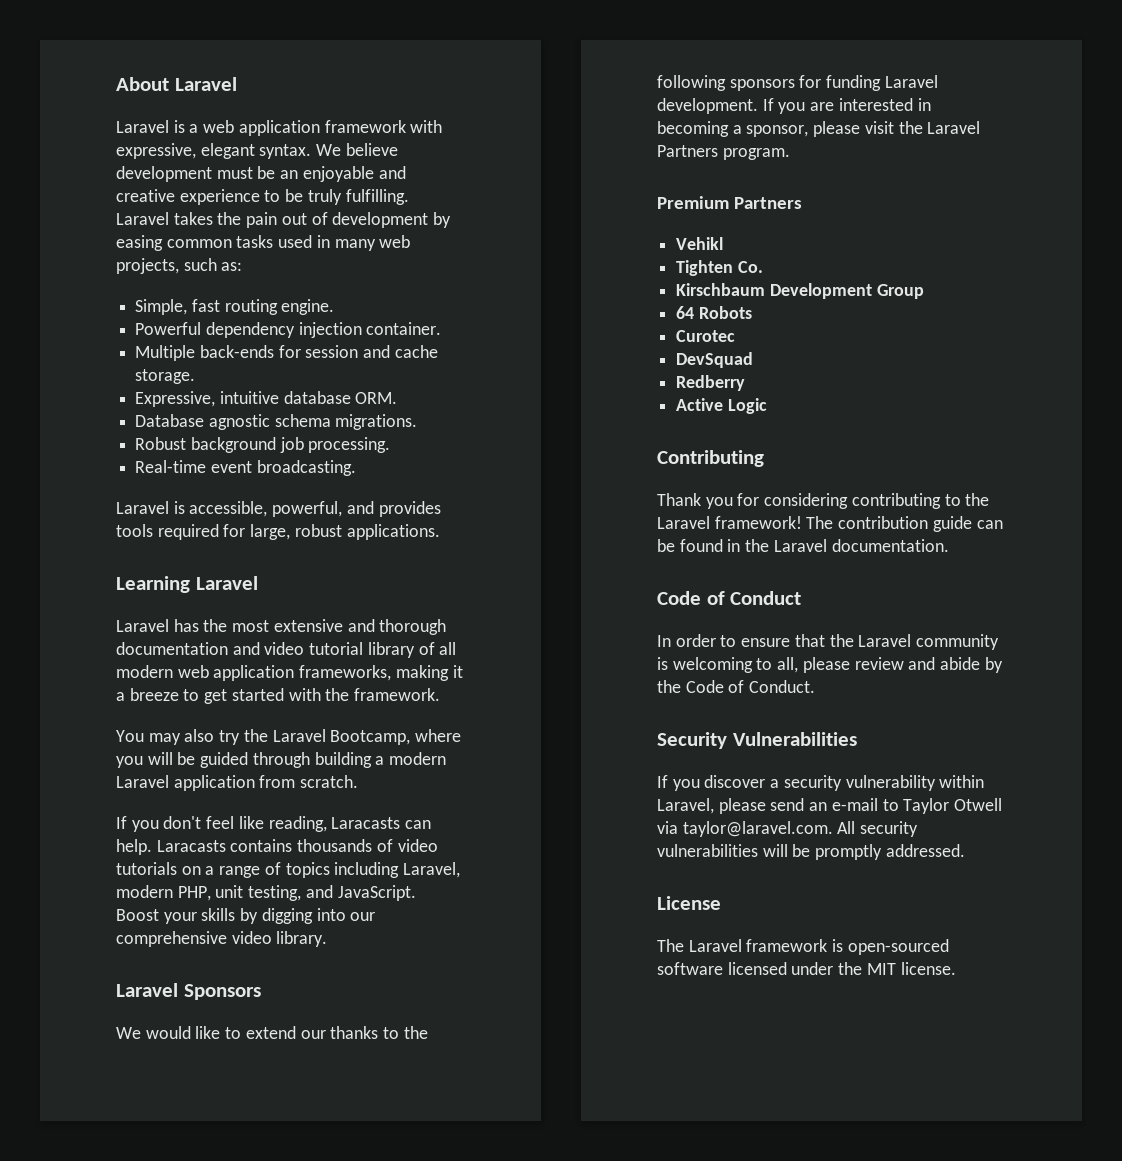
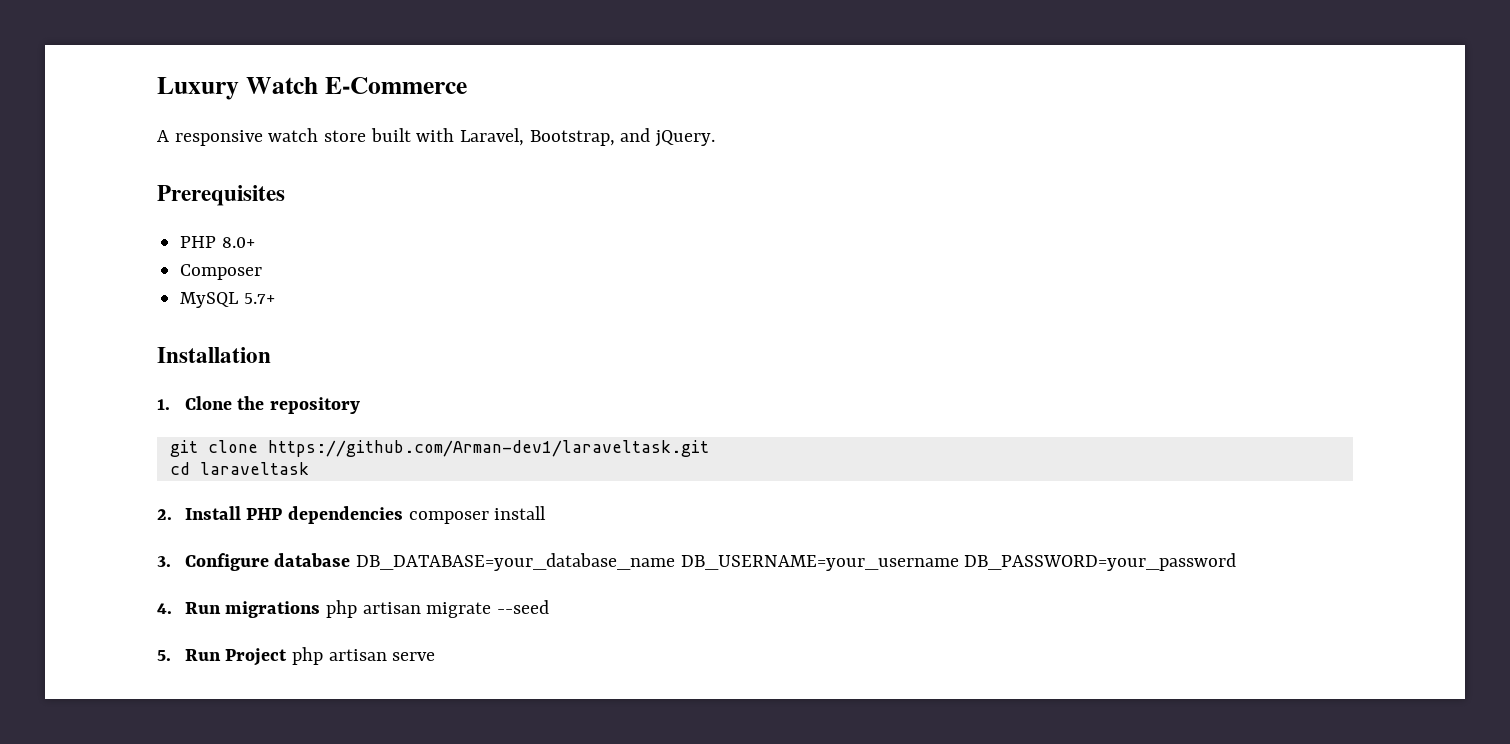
[116,77,237,91] [116,120,443,136] [116,143,398,159] [116,166,406,182] [116,189,409,205] [116,212,452,228] [116,235,411,251] [116,258,243,274] [135,299,335,315] [135,322,442,338] [135,345,438,361] [135,369,196,384] [135,391,398,407] [135,414,418,430] [135,437,391,453] [135,460,356,476] [116,501,441,517] [116,524,440,540] [116,576,258,593] [116,619,447,635] [116,642,457,658] [116,665,463,681] [116,688,441,704] [116,729,462,745] [116,752,447,768] [116,775,359,791] [116,816,432,832] [116,839,438,855] [116,862,461,878] [116,885,416,901] [116,908,376,924] [116,931,328,947] [116,983,261,1000] [116,1026,428,1039] [657,75,938,91] [657,98,931,114] [657,121,981,137] [657,145,790,160] [657,196,803,209] [676,237,724,250] [676,260,763,276] [676,283,924,299] [676,306,752,319] [676,330,736,342] [676,352,754,368] [676,375,746,391] [676,398,767,414] [657,450,764,467] [657,493,990,509] [657,516,1003,532] [657,539,949,552] [657,591,802,605] [657,634,1000,650] [657,657,1003,673] [657,680,816,693] [657,732,857,749] [657,775,985,791] [657,798,1003,814] [657,821,919,837] [657,844,965,860] [657,896,721,910] [657,939,949,955] [657,962,956,975] About Laravel // Laravel is a web application framework with expressive, elegant syntax. We believe development must be an enjoyable and creative experience to be truly fulfilling. Laravel takes the pain out of development by easing common tasks used in many web projects, such as: // Simple, fast routing engine. // Powerful dependency injection container. // Multiple back-ends for session and cache storage. // Expressive, intuitive database ORM. // Database agnostic schema migrations. // Robust background job processing. // Real-time event broadcasting. // Laravel is accessible, powerful, and provides tools required for large, robust applications. // Learning Laravel // Laravel has the most extensive and thorough documentation and video tutorial library of all modern web application frameworks, making it a breeze to get started with the framework. // You may also try the Laravel Bootcamp, where you will be guided through building a modern Laravel application from scratch. // If you don't feel like reading, Laracasts can help. Laracasts contains thousands of video tutorials on a range of topics including Laravel, modern PHP, unit testing, and JavaScript. Boost your skills by digging into our comprehensive video library. // Laravel Sponsors // We would like to extend our thanks to the following sponsors for funding Laravel development. If you are interested in becoming a sponsor, please visit the Laravel Partners program. // Premium Partners // Vehikl // Tighten Co. // Kirschbaum Development Group // 64 Robots // Curotec // DevSquad // Redberry // Active Logic // Contributing // Thank you for considering contributing to the Laravel framework! The contribution guide can be found in the Laravel documentation. // Code of Conduct // In order to ensure that the Laravel community is welcoming to all, please review and abide by the Code of Conduct. // Security Vulnerabilities // If you discover a security vulnerability within Laravel, please send an e-mail to Taylor Otwell via taylor@laravel.com. All security vulnerabilities will be promptly addressed. // License // The Laravel framework is open-sourced software licensed under the MIT license. -> [157,77,467,100] [157,128,716,147] [157,185,285,206] [180,236,255,248] [180,264,263,280] [180,292,275,308] [157,347,271,363] [157,396,361,414] [169,440,709,457] [169,462,309,475] [157,506,547,524] [157,553,1237,571] [157,600,550,618] [157,647,436,666] Luxury Watch E-Commerce // A responsive watch store built with Laravel, Bootstrap, and jQuery. // Prerequisites // PHP 8.0+ // Composer // MySQL 5.7+ // Installation // 1. Clone the repository // git clone https://github.com/Arman-dev1/laraveltask.git // cd laraveltask // 2. Install PHP dependencies composer install // 3. Configure database DB_DATABASE=your_database_name DB_USERNAME=your_username DB_PASSWORD=your_password // 4. Run migrations php artisan migrate --seed // 5. Run Project php artisan serve

